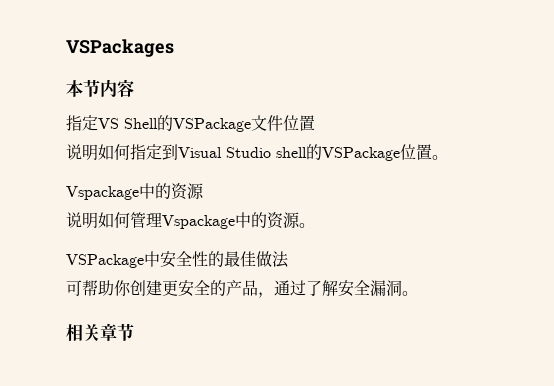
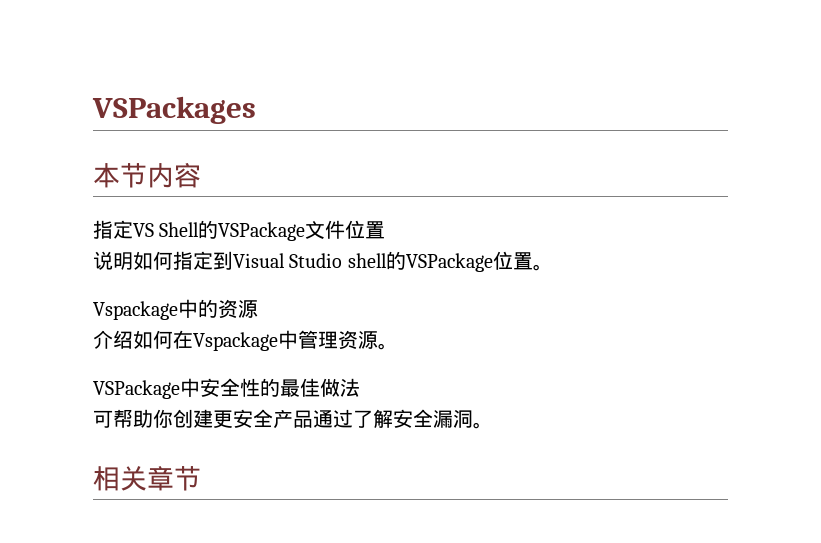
[66,212,267,229] 说明如何管理Vspackage中的 -> [93,330,338,351] 介绍如何在Vspackage中管理
[210,280,274,298] 的产品， -> [273,409,313,428] 产品

